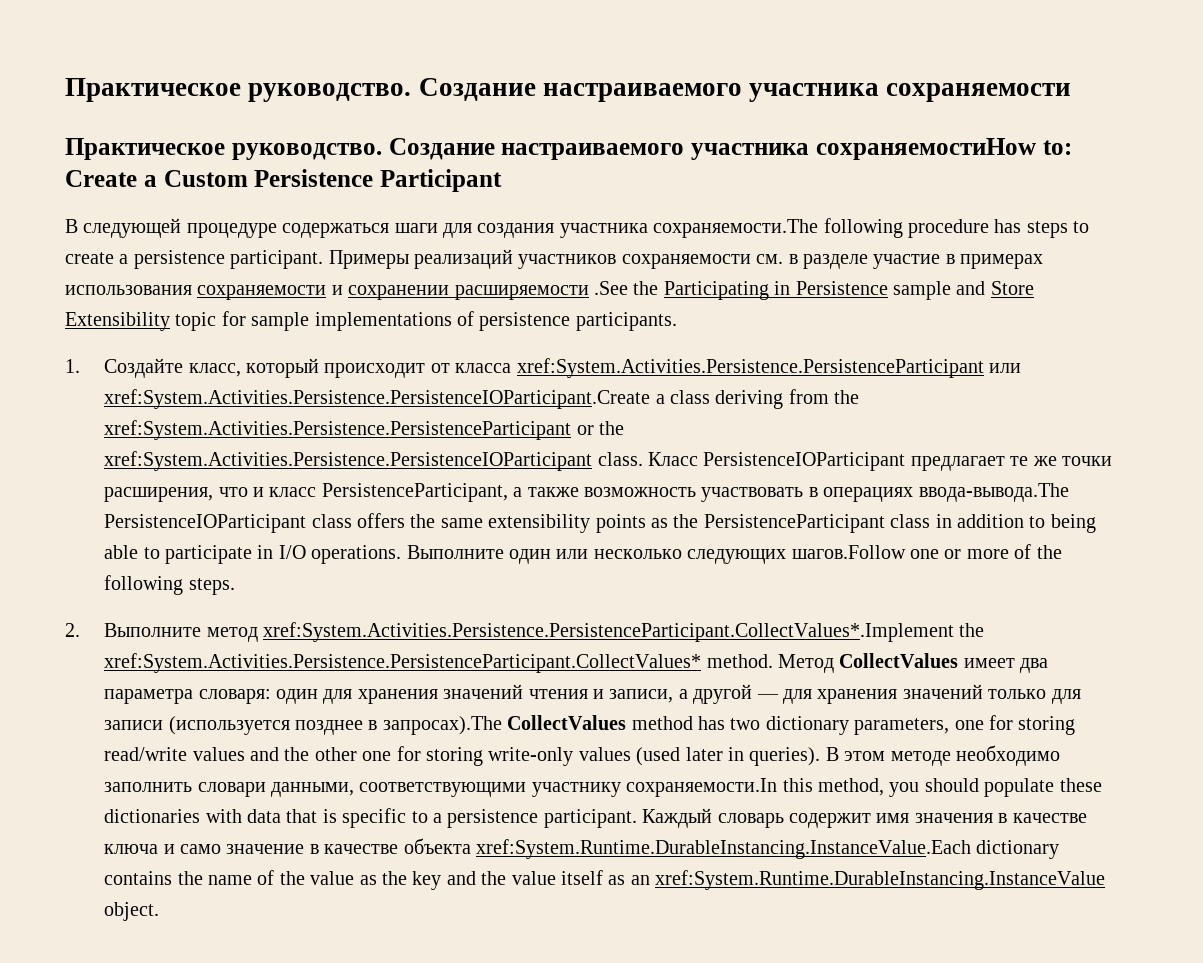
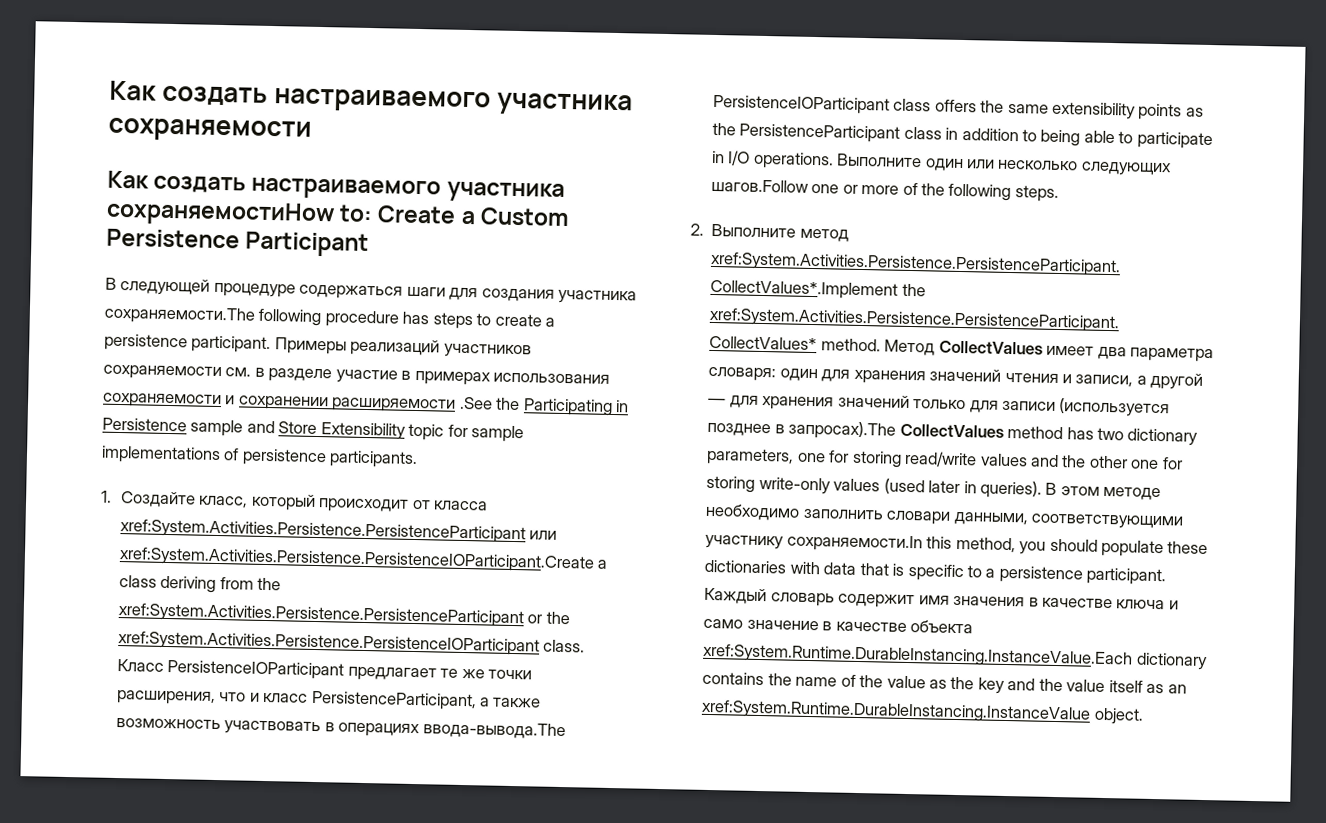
[65,78,536,102] Практическое руководство. Создание -> [109,80,269,106] Как создать
[65,138,495,160] Практическое руководство. Создание -> [107,170,247,194] Как создать

